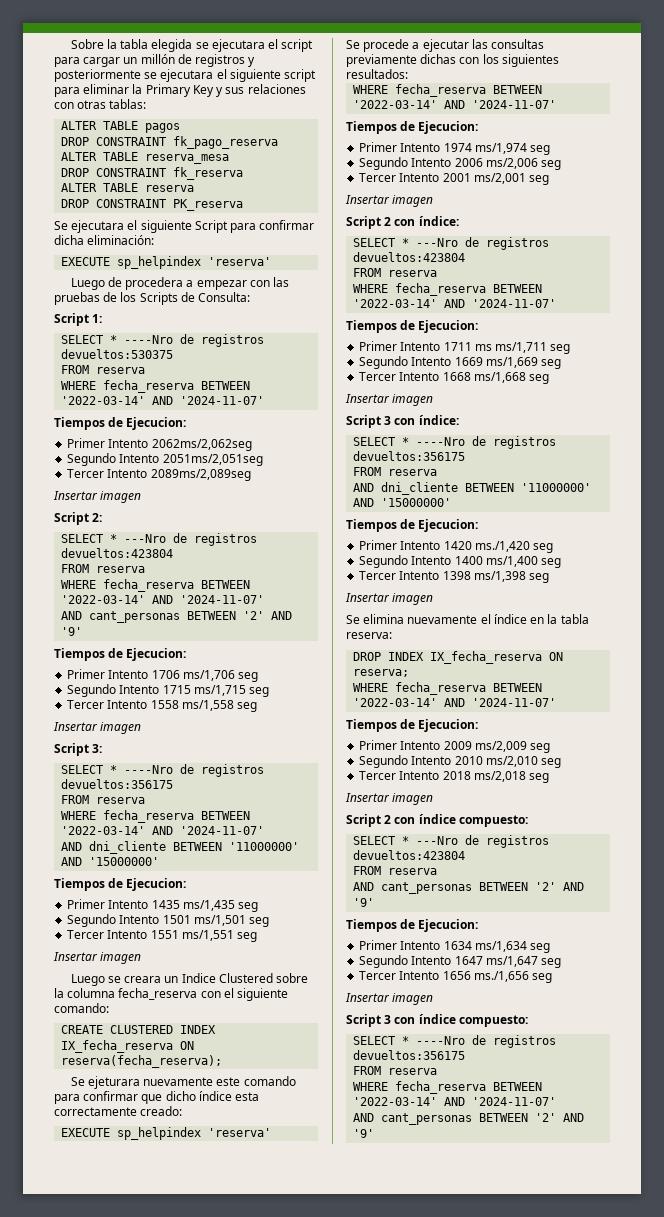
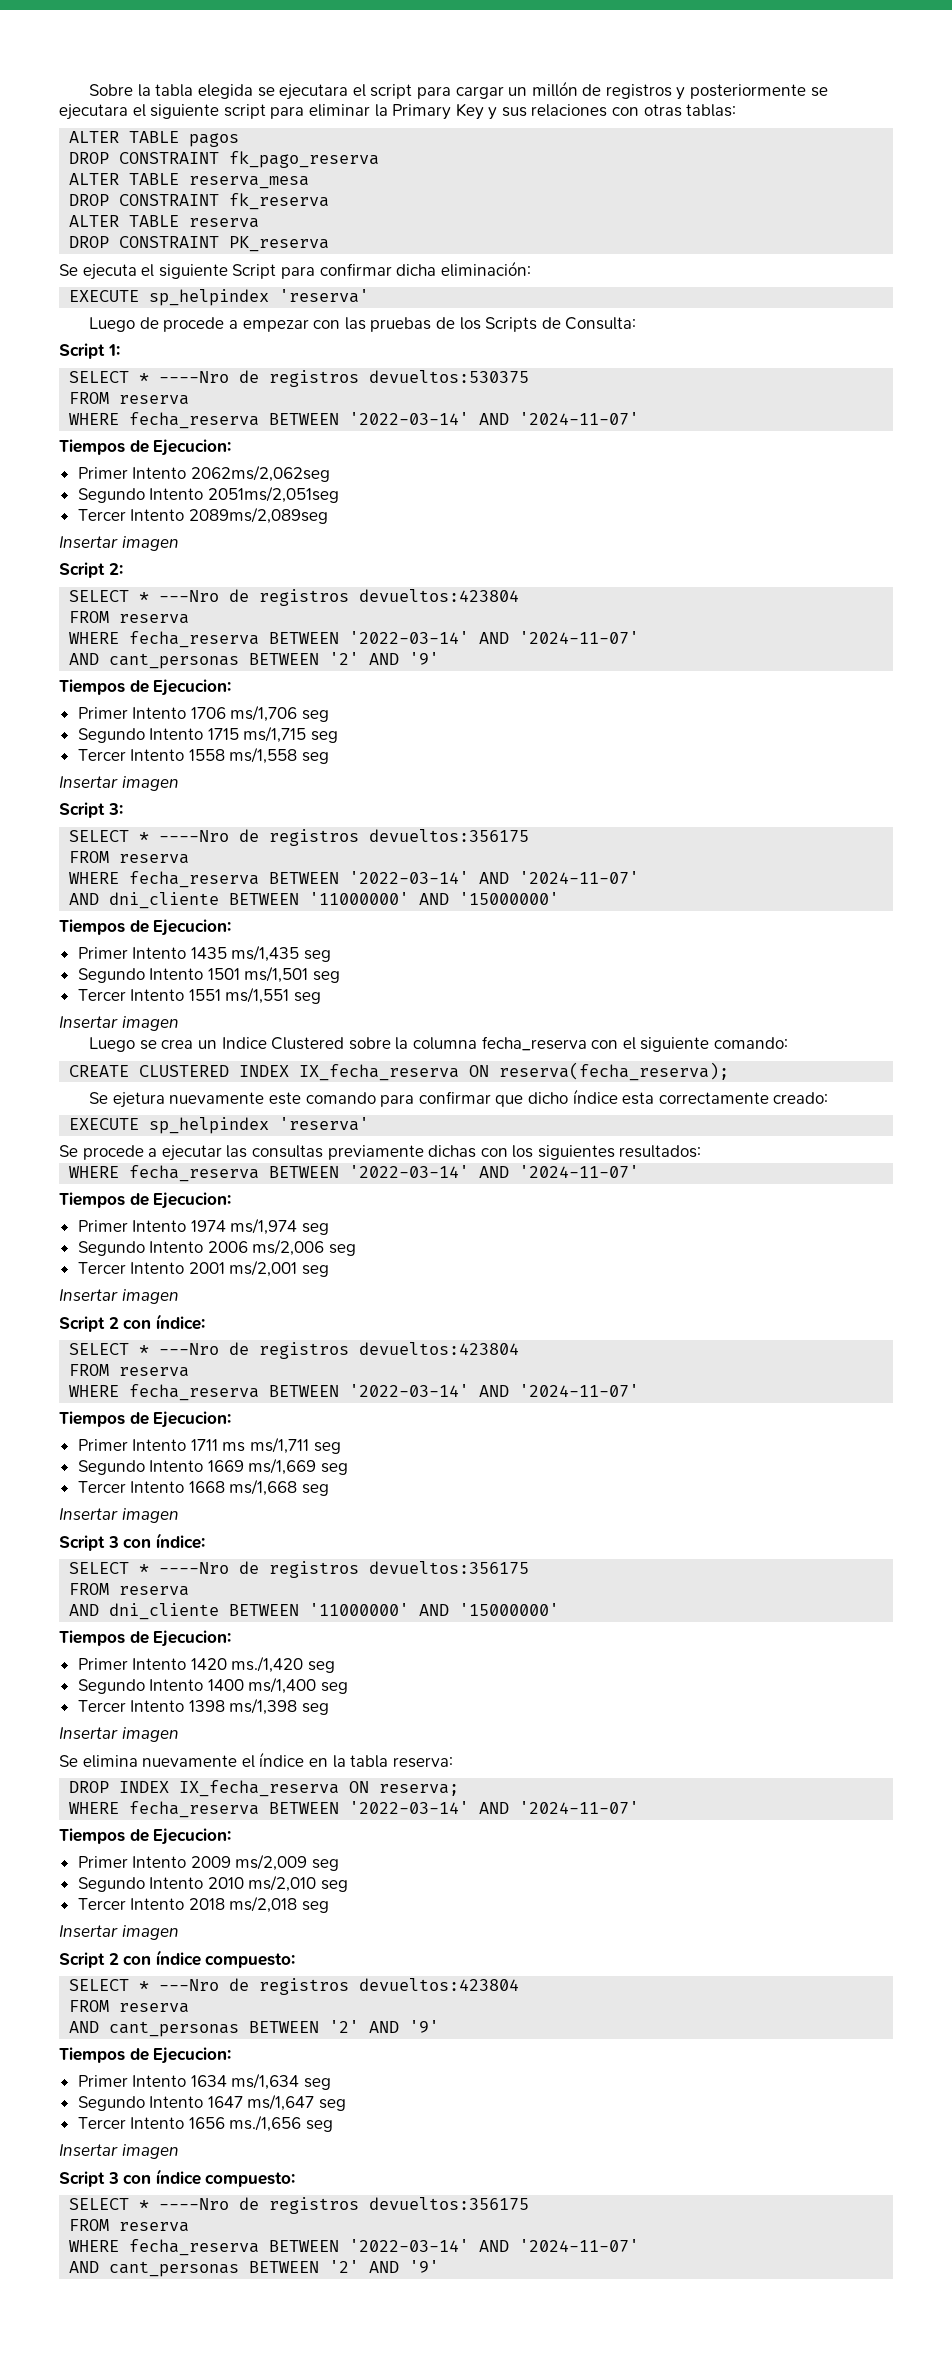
[71,220,125,233] ejecutara -> [82,264,137,280] ejecuta
[125,277,184,290] procedera -> [163,317,225,332] procede
[124,976,162,983] creara -> [161,1039,194,1049] crea
[87,1076,140,1089] ejeturara -> [112,1092,165,1108] ejetura

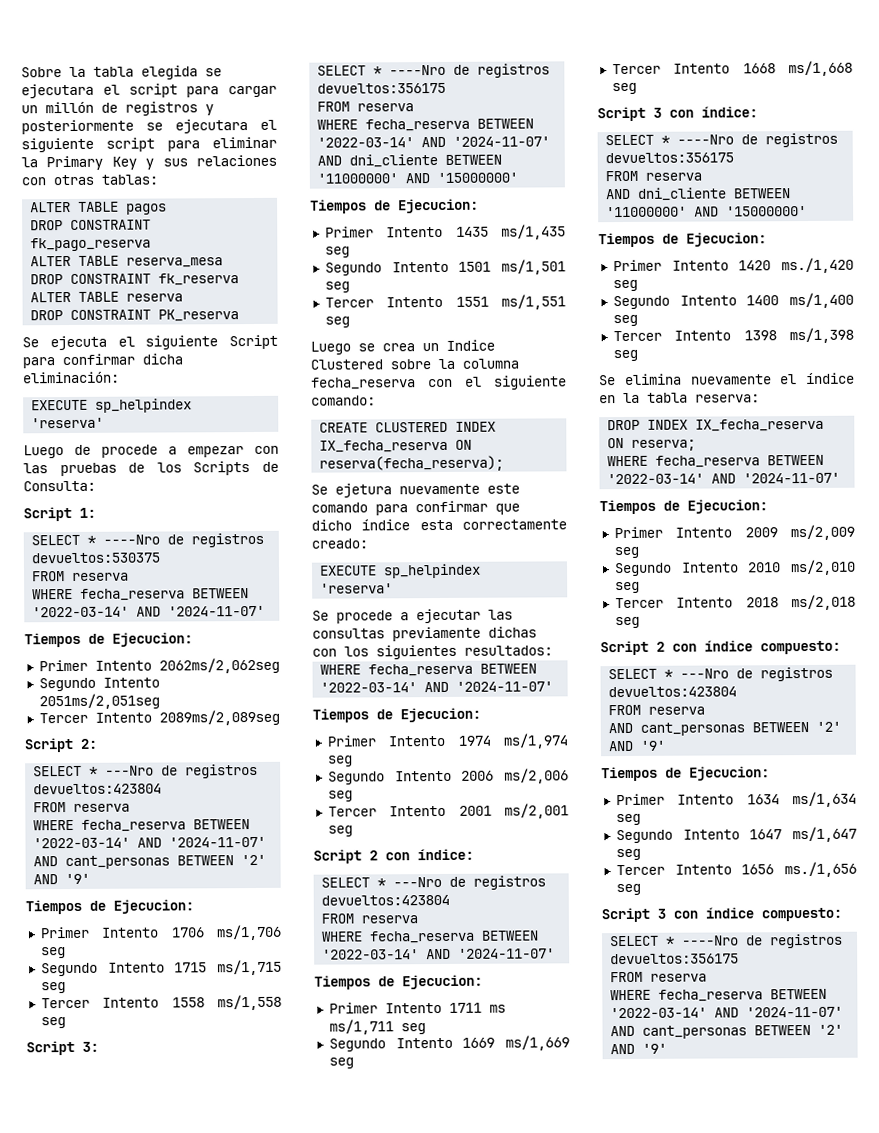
[59,536,179,551] // Insertar imagen -> (280, 717) none
[59,776,179,791] // Insertar imagen -> (66, 1023) none
[59,1016,179,1031] // Insertar imagen -> (350, 322) none
[59,1289,179,1304] // Insertar imagen -> (353, 831) none
[59,1508,179,1523] // Insertar imagen -> (637, 88) none
[59,1727,179,1742] // Insertar imagen -> (638, 355) none
[59,1925,179,1940] // Insertar imagen -> (640, 622) none
[59,2144,179,2159] // Insertar imagen -> (641, 889) none

